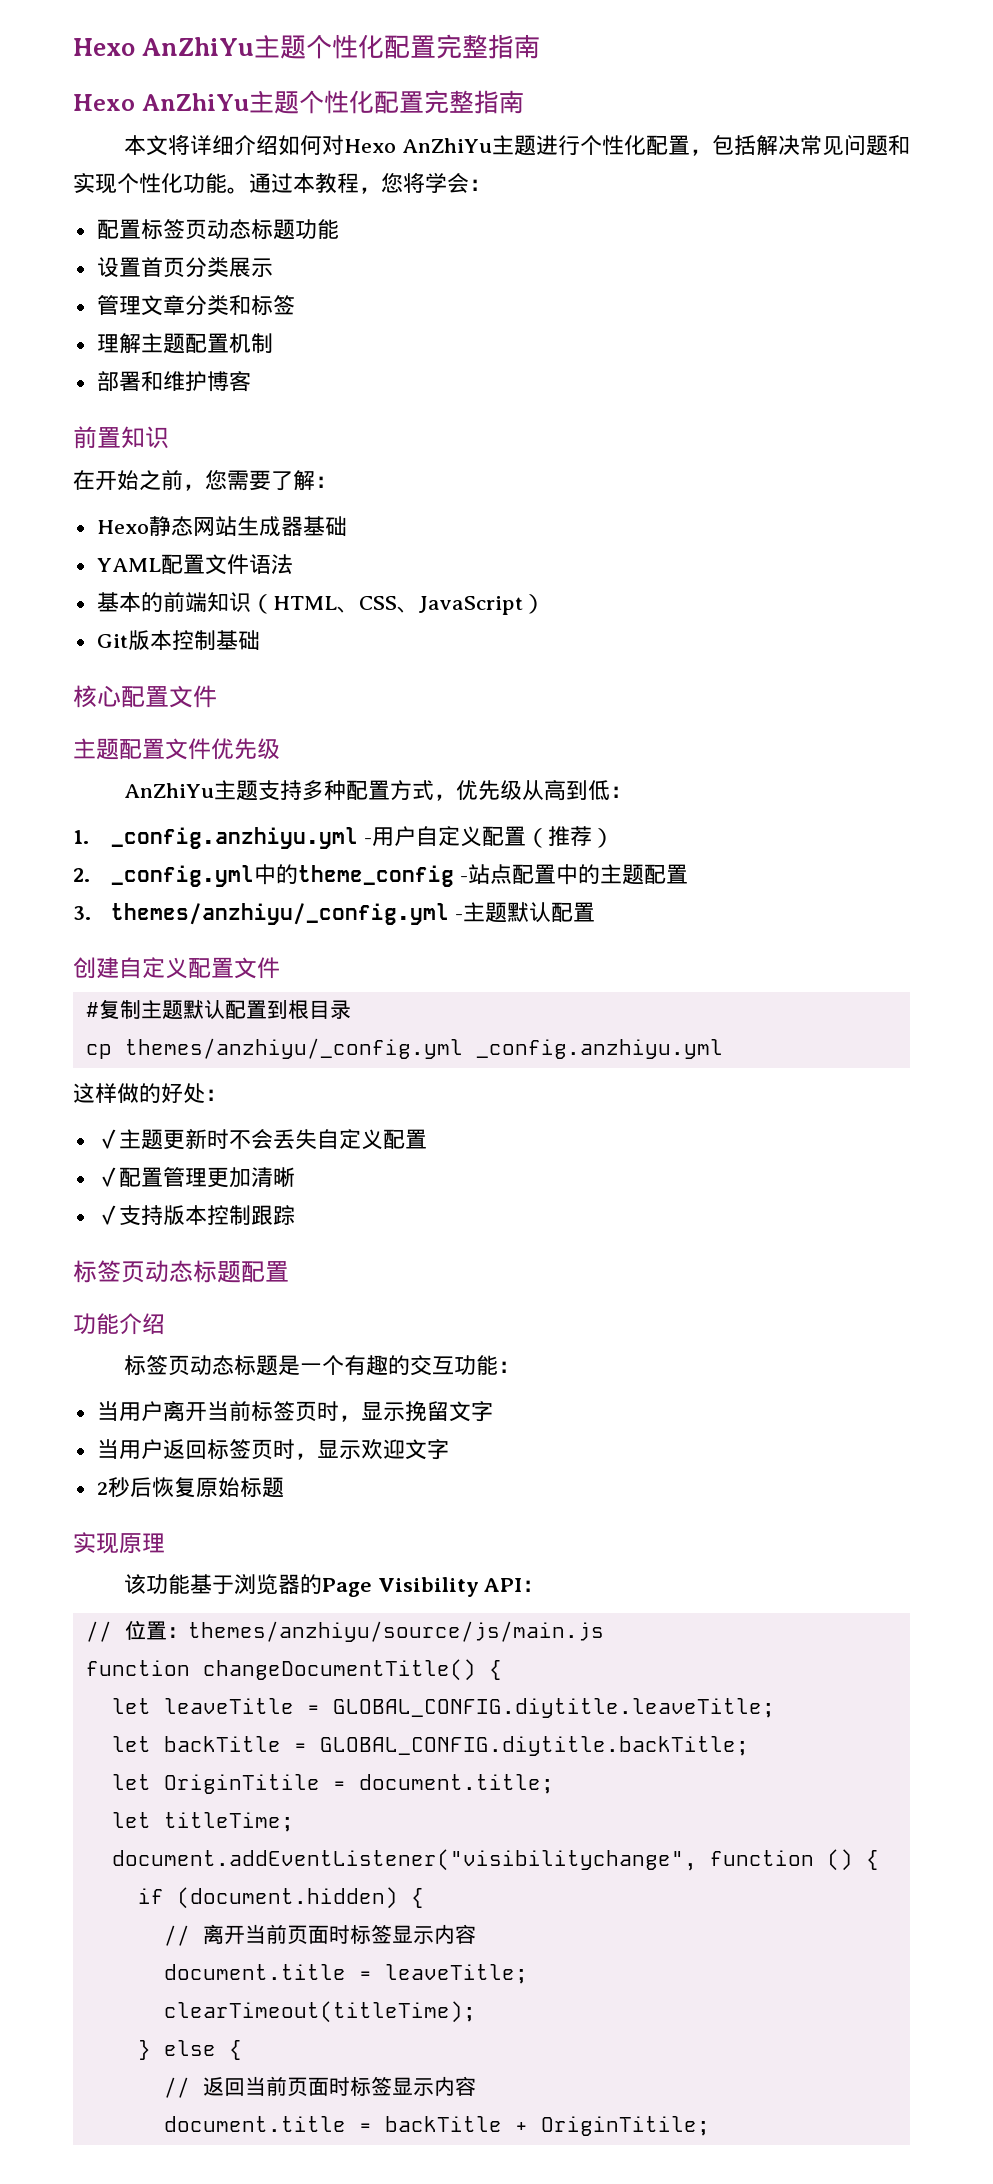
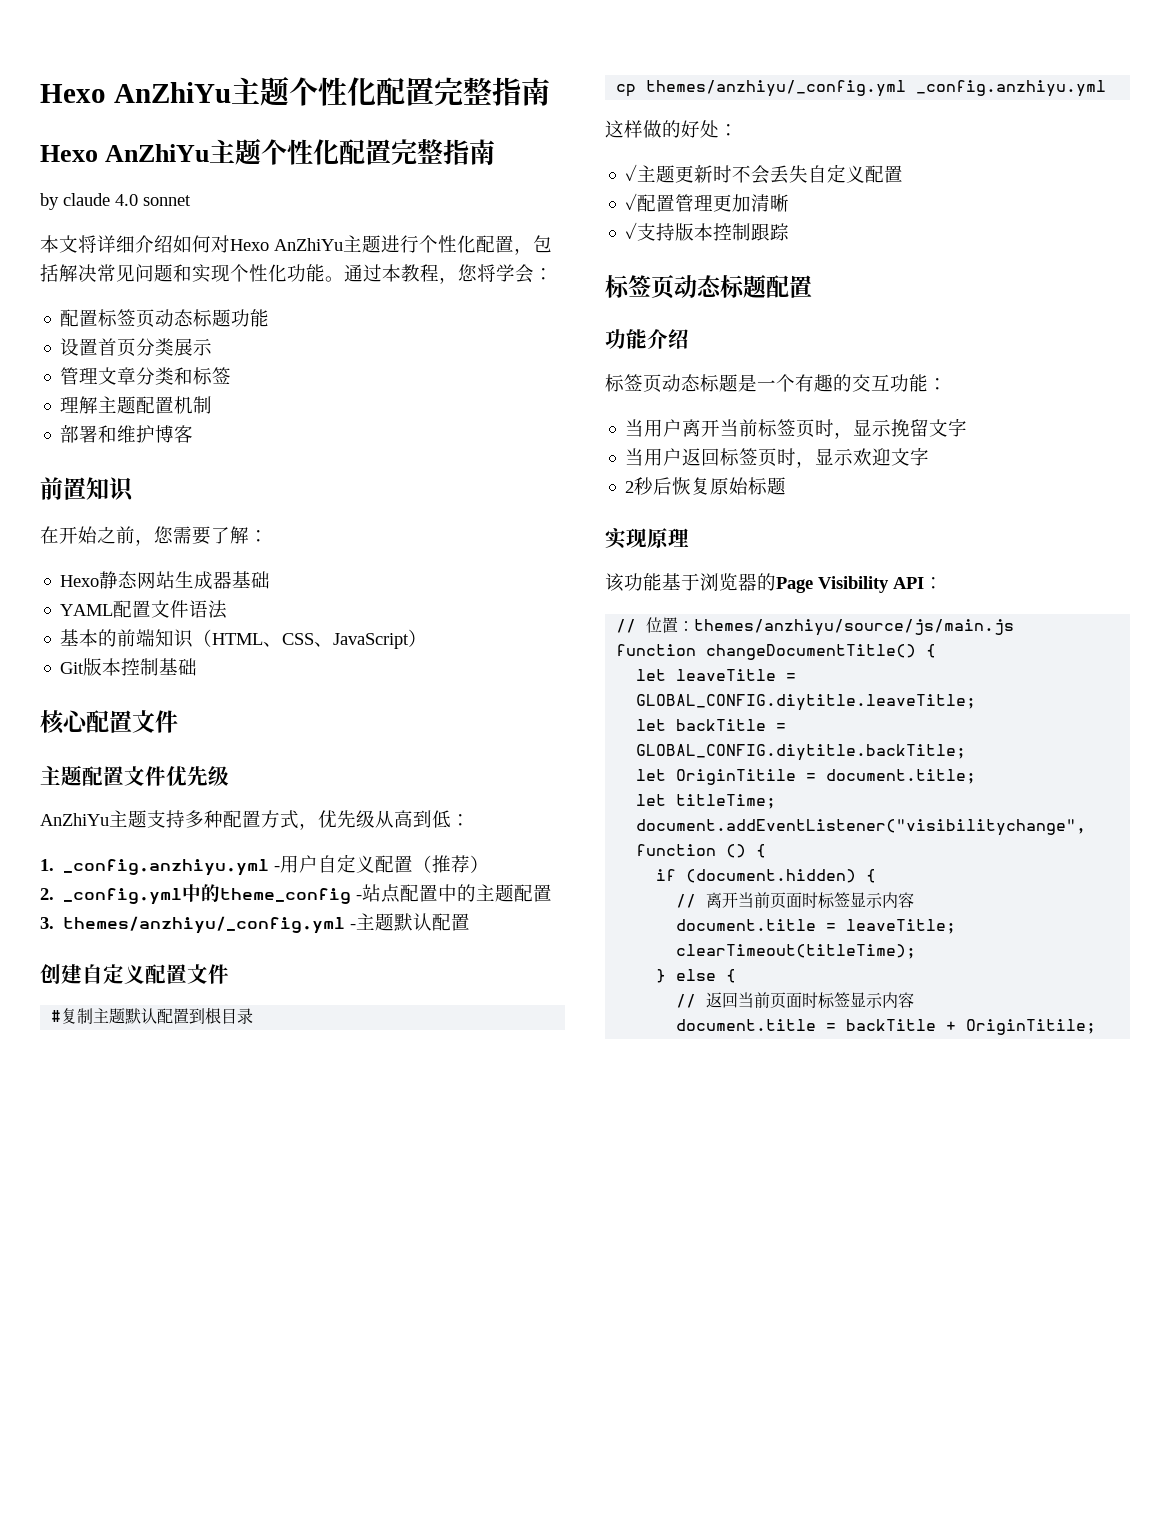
(524, 102) none -> [40,193,191,210] // by claude 4.0 sonnet

